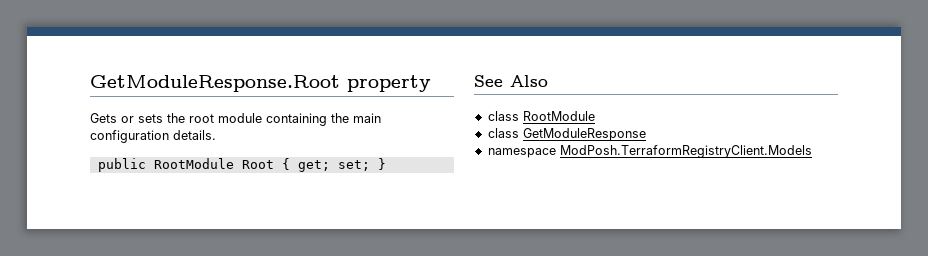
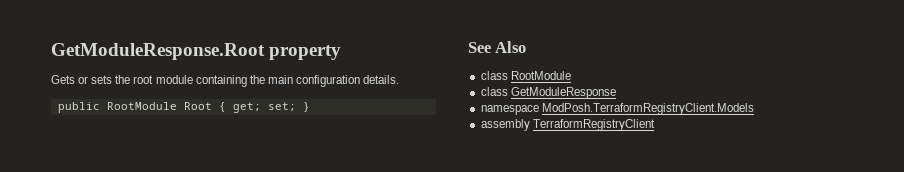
(812, 151) none -> [480,119,655,131] // assembly TerraformRegistryClient

